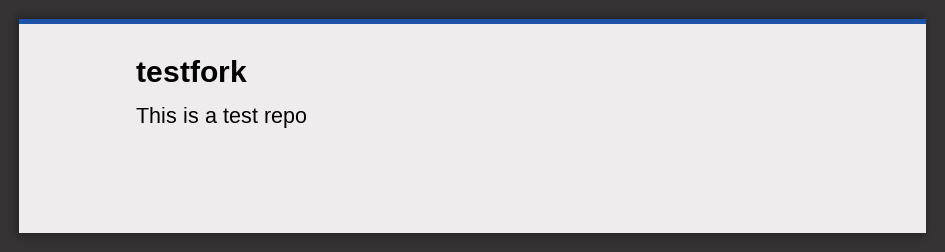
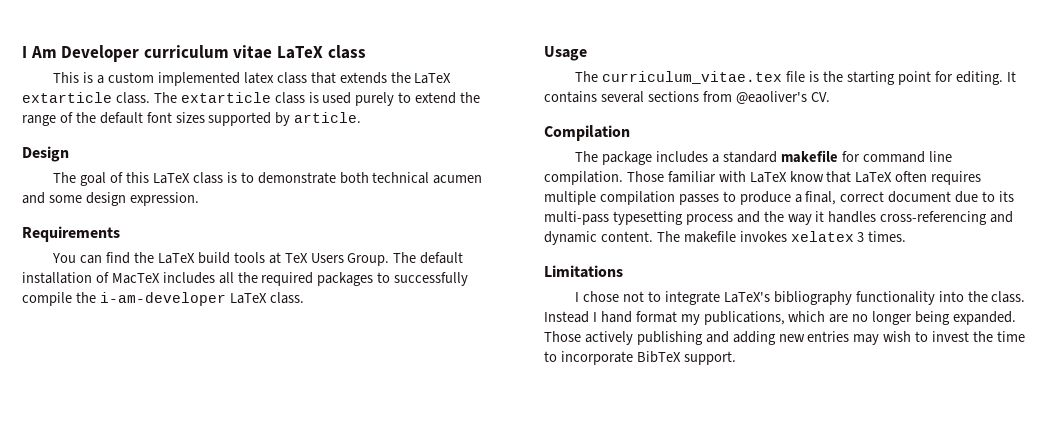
[136,60,247,82] [136,107,307,128] testfork // This is a test repo -> [22,45,366,62] [53,72,452,86] [22,92,481,106] [22,112,362,126] [22,146,69,162] [53,172,483,186] [22,192,199,206] [22,226,120,242] [52,252,464,266] [22,272,469,286] [22,292,304,306] [544,46,587,61] [575,71,1016,85] [544,91,830,104] [544,125,630,141] [575,150,952,165] [544,171,982,185] [544,191,1015,205] [544,211,1014,225] [544,231,907,245] [544,265,623,278] [575,291,1026,305] [544,311,1017,325] [544,331,1025,345] [544,351,736,365] I Am Developer curriculum vitae LaTeX class // This is a custom implemented latex class that extends the LaTeX extarticle class. The extarticle class is used purely to extend the range of the default font sizes supported by article. // Design // The goal of this LaTeX class is to demonstrate both technical acumen and some design expression. // Requirements // You can find the LaTeX build tools at TeX Users Group. The default installation of MacTeX includes all the required packages to successfully compile the i-am-developer LaTeX class. // Usage // The curriculum_vitae.tex file is the starting point for editing. It contains several sections from @eaoliver's CV. // Compilation // The package includes a standard makefile for command line compilation. Those familiar with LaTeX know that LaTeX often requires multiple compilation passes to produce a final, correct document due to its multi-pass typesetting process and the way it handles cross-referencing and dynamic content. The makefile invokes xelatex 3 times. // Limitations // I chose not to integrate LaTeX's bibliography functionality into the class. Instead I hand format my publications, which are no longer being expanded. Those actively publishing and adding new entries may wish to invest the time to incorporate BibTeX support.

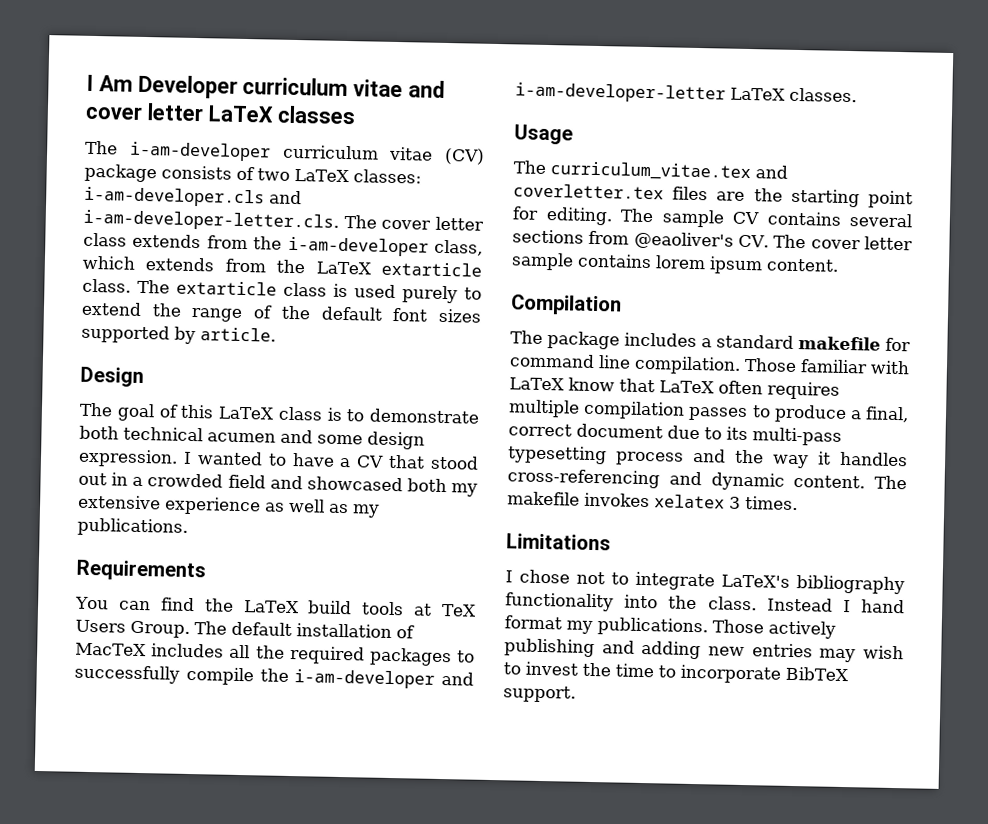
[276,45,366,59] [53,72,387,86] LaTeX class // This is a custom implemented latex class that extends -> [408,80,446,98] [85,103,357,125] [85,140,485,165] [84,163,422,184] [84,186,302,208] [83,209,485,232] [83,232,483,257] [82,255,266,273] and cover letter LaTeX classes // The i-am-developer curriculum vitae (CV) package consists of two LaTeX classes: i-am-developer.cls and i-am-developer-letter.cls. The cover letter class extends from the i-am-developer class, which extends from
(199, 199) none -> [182,451,479,470] [78,472,478,497] [78,494,380,518] [77,517,188,537] I wanted to have a CV that stood out in a crowded field and showcased both my extensive experience as well as my publications.
[229,292,304,304] LaTeX class. -> [441,672,474,686] [515,82,857,104] and i-am-developer-letter LaTeX classes.
[786,71,820,82] file is -> [755,165,788,179] [513,183,746,201] and coverletter.tex files are
[1006,71,1016,82] It -> [620,208,760,228] The sample CV
(830, 97) none -> [773,234,913,251] [511,252,839,275] The cover letter sample contains lorem ipsum content.
[703,311,1017,325] publications, which are no longer being expanded. -> [597,617,708,637] publications.

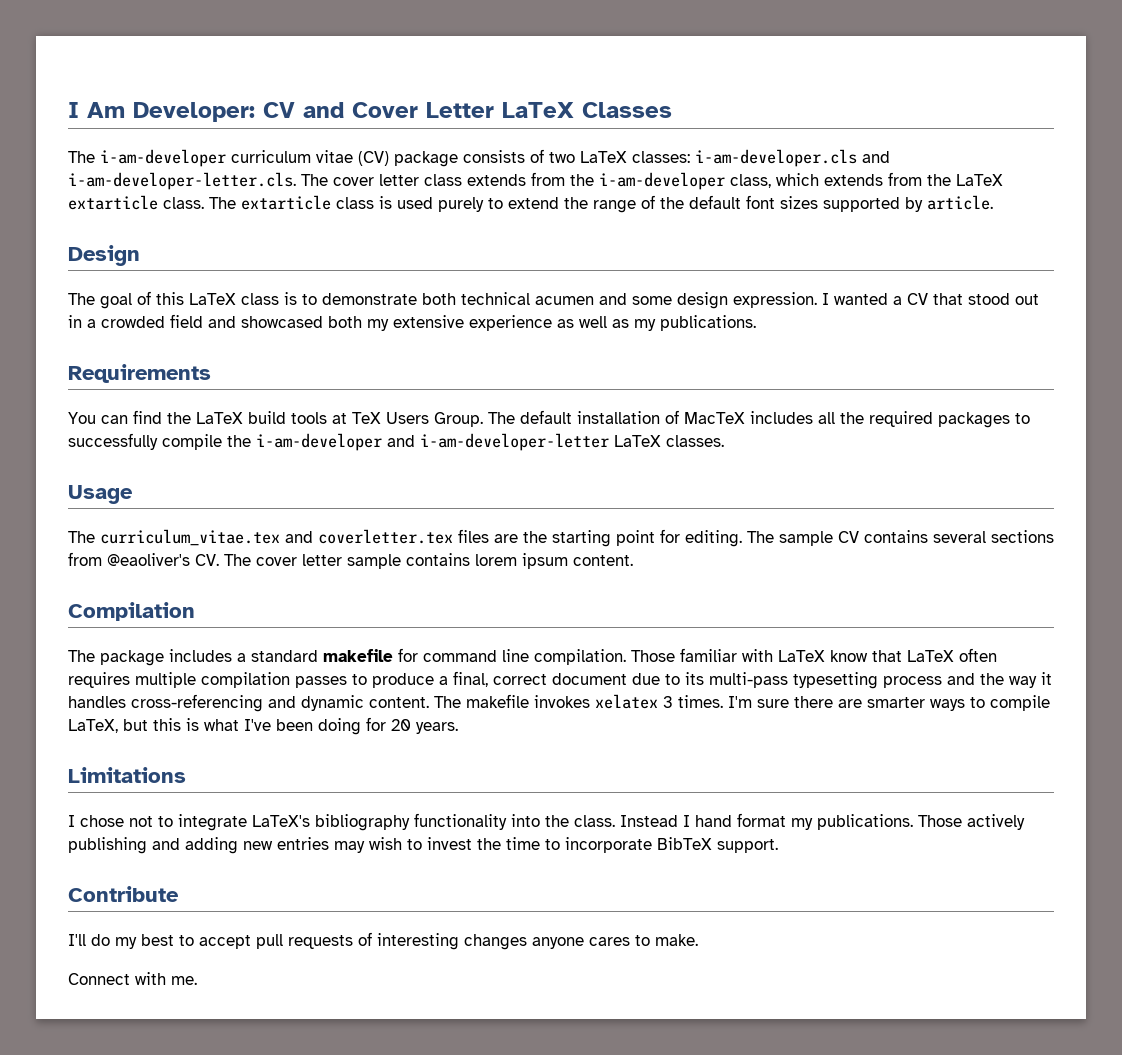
[137,74,446,99] [85,103,357,125] Developer curriculum vitae and cover letter LaTeX classes -> [133,102,672,122] Developer: CV and Cover Letter LaTeX Classes
[267,452,335,467] to have -> (888, 299) none
(798, 503) none -> [728,695,1050,711] [68,717,458,735] I'm sure there are smarter ways to compile LaTeX, but this is what I've been doing for 20 years.
(576, 694) none -> [68,886,179,902] [68,932,698,950] [68,972,197,985] // Contribute // I'll do my best to accept pull requests of interesting changes anyone cares to make. // Connect with me.

